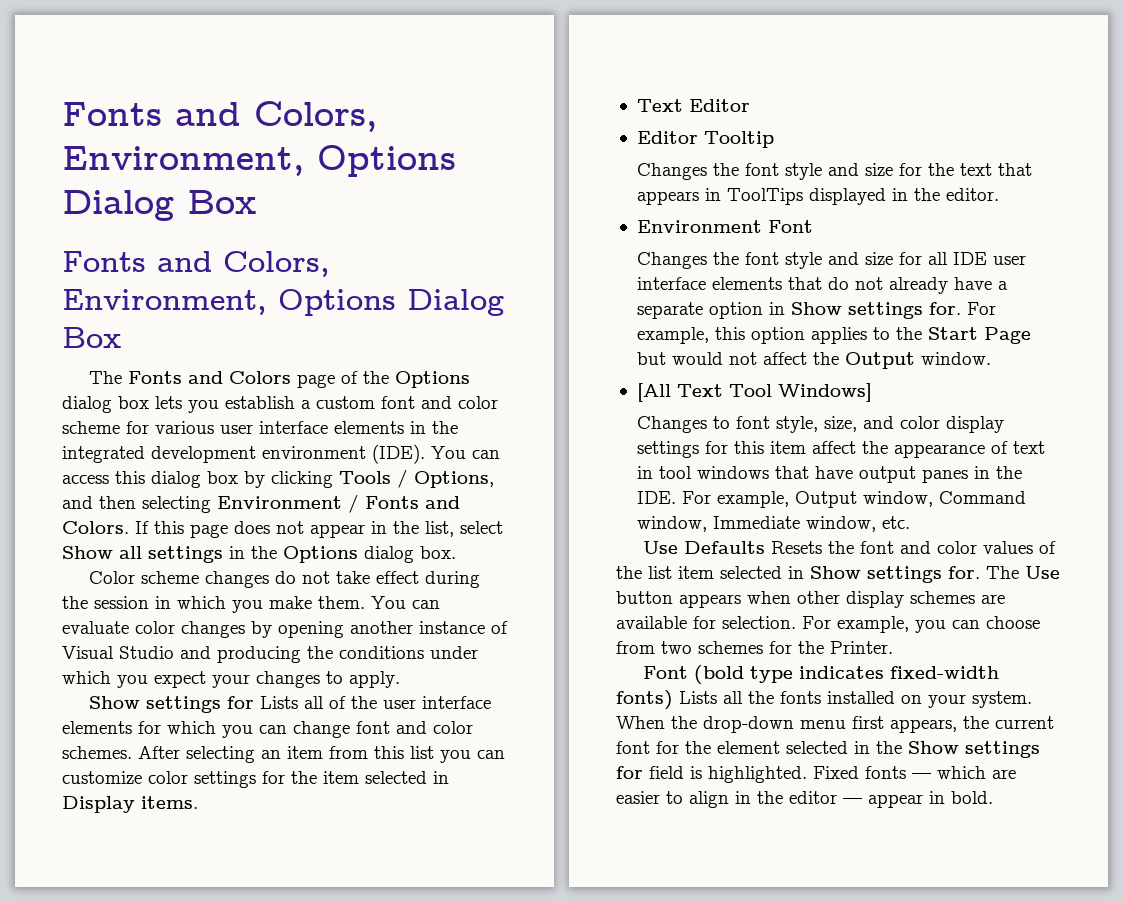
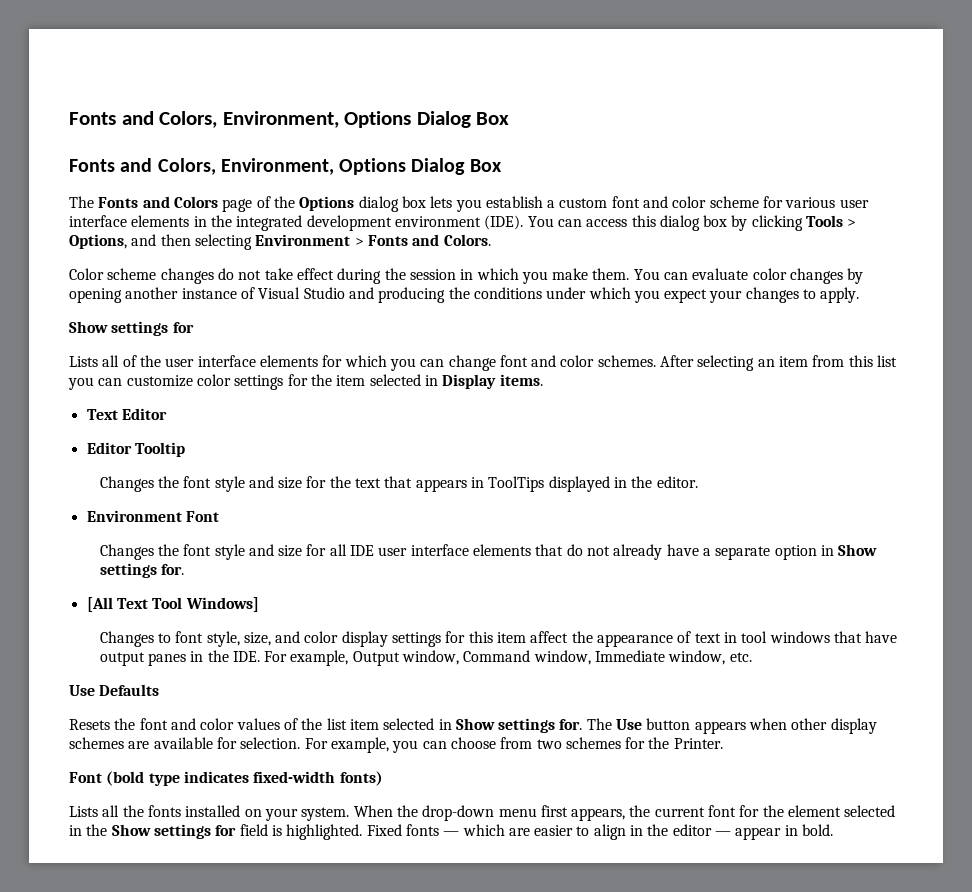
[397,469,408,488] / -> [847,219,857,227] >
[348,494,359,513] / -> [354,238,364,246] >
[135,521,503,538] [62,546,456,563] If this page does not appear in the list, select Show all settings in the Options dialog box. -> (491, 240) none
(254, 702) none -> (194, 327) //
[967,302,997,315] [637,327,1032,344] [637,352,992,369] For example, this option applies to the Start Page but would not affect the Output window. -> (184, 569) none
(765, 547) none -> (160, 690) //
(673, 700) none -> (383, 778) //

